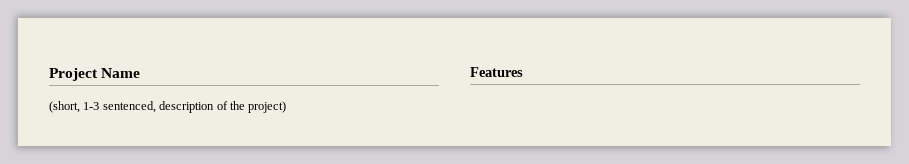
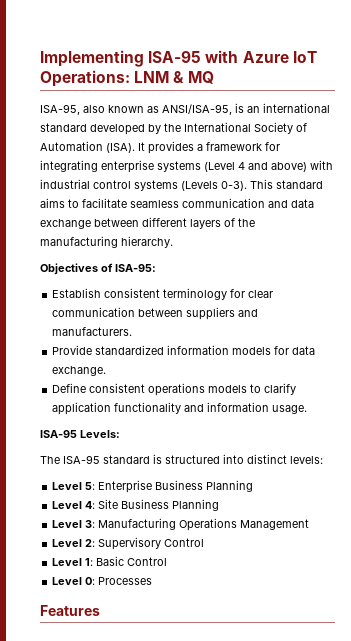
[49,68,141,81] [49,101,287,113] Project Name // (short, 1-3 sentenced, description of the project) -> [40,50,317,67] [40,70,214,87] [40,103,330,115] [40,122,307,135] [40,141,280,154] [40,160,333,173] [40,179,323,191] [40,198,314,208] [40,217,255,229] [40,236,173,248] [40,263,156,275] [52,288,274,300] [52,307,259,320] [52,327,133,336] [52,345,316,355] [52,366,107,376] [52,383,297,396] [52,402,308,415] [40,430,120,438] [40,454,323,464] [52,480,254,493] [52,499,220,511] [52,518,310,531] [52,537,205,550] [52,556,168,566] [52,577,153,585] Implementing ISA-95 with Azure IoT Operations: LNM & MQ // ISA-95, also known as ANSI/ISA-95, is an international standard developed by the International Society of Automation (ISA). It provides a framework for integrating enterprise systems (Level 4 and above) with industrial control systems (Levels 0-3). This standard aims to facilitate seamless communication and data exchange between different layers of the manufacturing hierarchy. // Objectives of ISA-95: // Establish consistent terminology for clear communication between suppliers and manufacturers. // Provide standardized information models for data exchange. // Define consistent operations models to clarify application functionality and information usage. // ISA-95 Levels: // The ISA-95 standard is structured into distinct levels: // Level 5: Enterprise Business Planning // Level 4: Site Business Planning // Level 3: Manufacturing Operations Management // Level 2: Supervisory Control // Level 1: Basic Control // Level 0: Processes

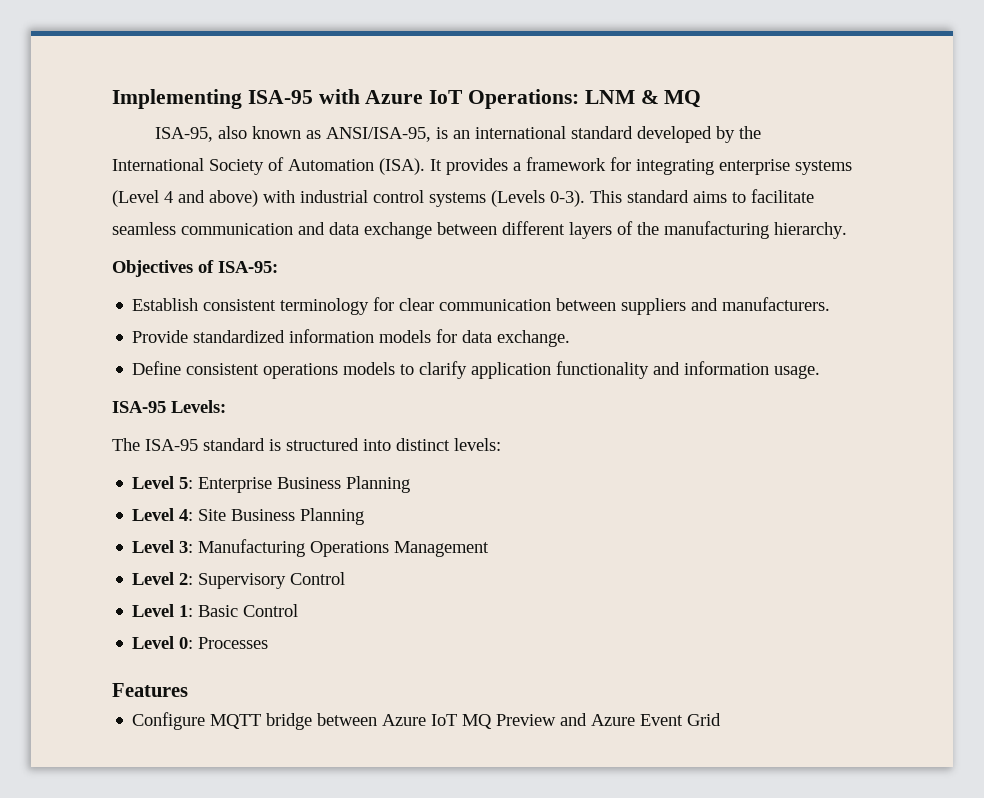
(100, 610) none -> [132,712,722,730] // Configure MQTT bridge between Azure IoT MQ Preview and Azure Event Grid

